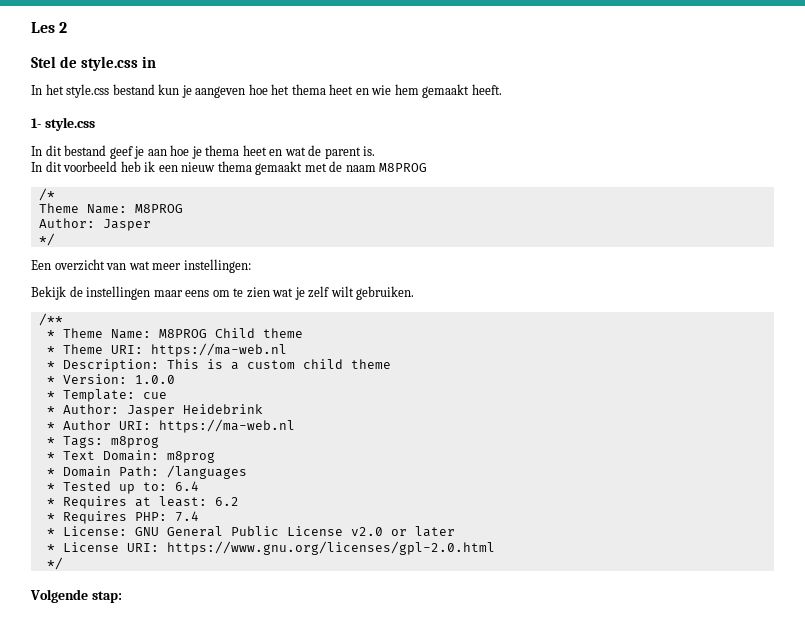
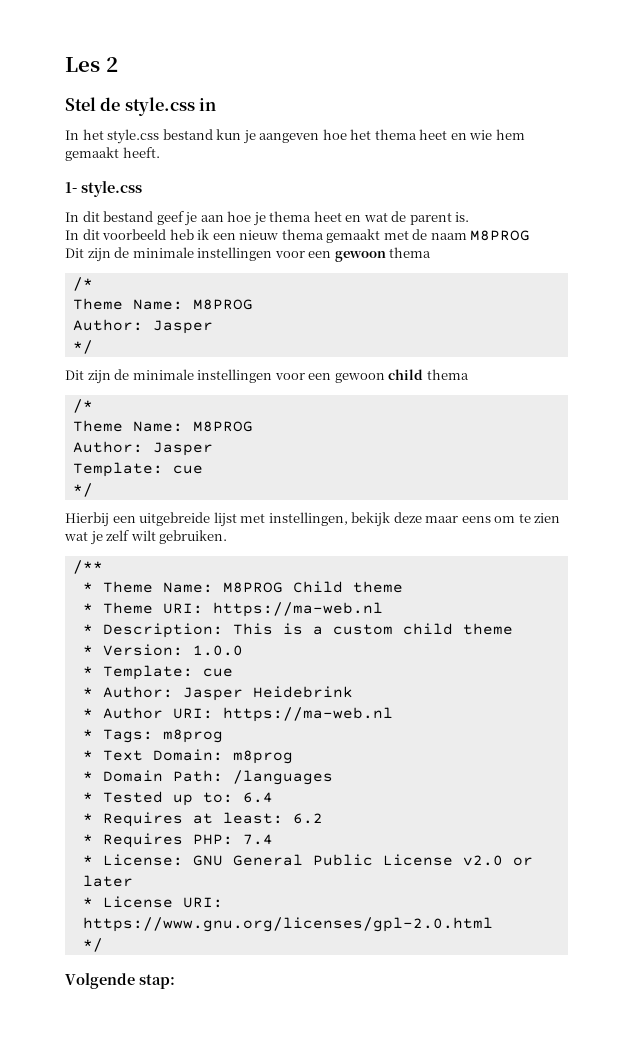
(428, 167) none -> [65,247,432,262] // Dit zijn de minimale instellingen voor een gewoon thema
[31,259,251,273] [31,286,151,300] Een overzicht van wat meer instellingen: // Bekijk de instellingen -> [65,369,469,384] [72,399,93,413] [72,420,253,432] [72,441,213,456] [72,462,203,477] [72,483,93,497] [65,512,422,527] Dit zijn de minimale instellingen voor een gewoon child thema // /* // Theme Name: M8PROG // Author: Jasper // Template: cue // */ // Hierbij een uitgebreide lijst met instellingen, bekijk deze

